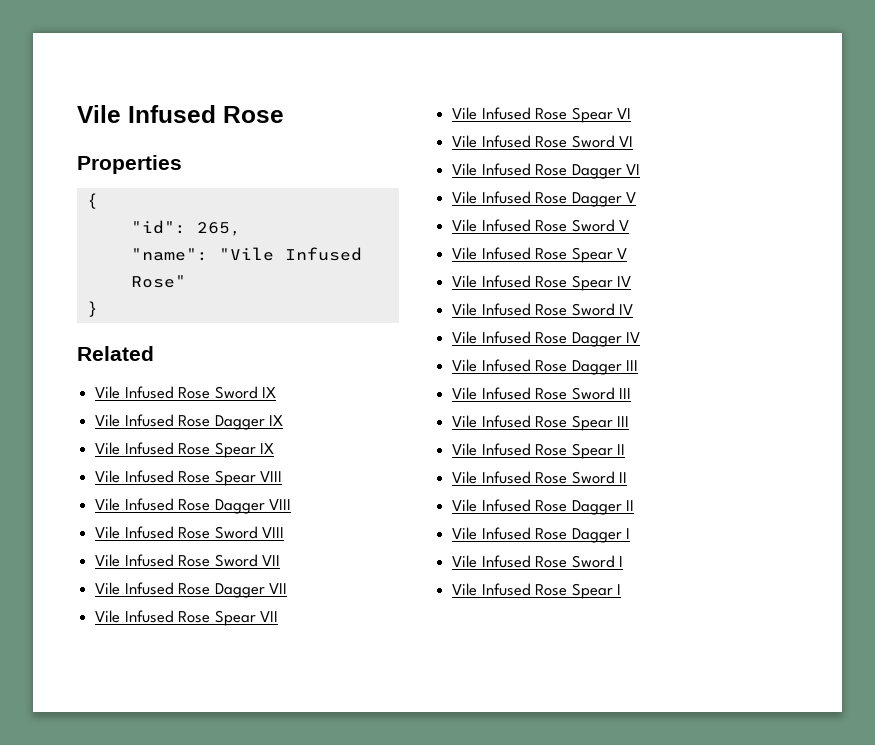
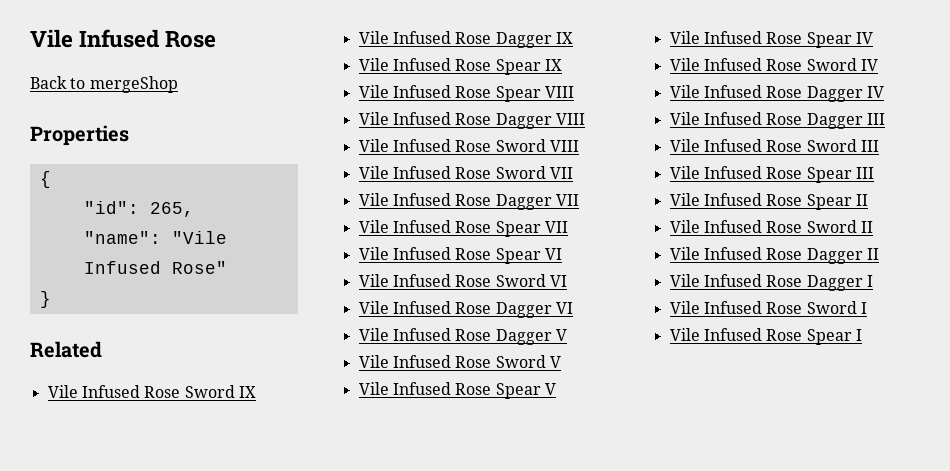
[77,105,284,123] Vile Infused Rose -> [30,29,217,48] [30,76,178,93] Vile Infused Rose // Back to mergeShop

